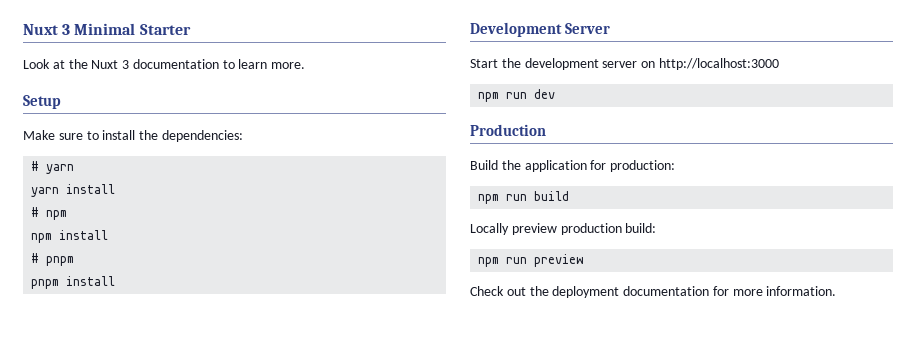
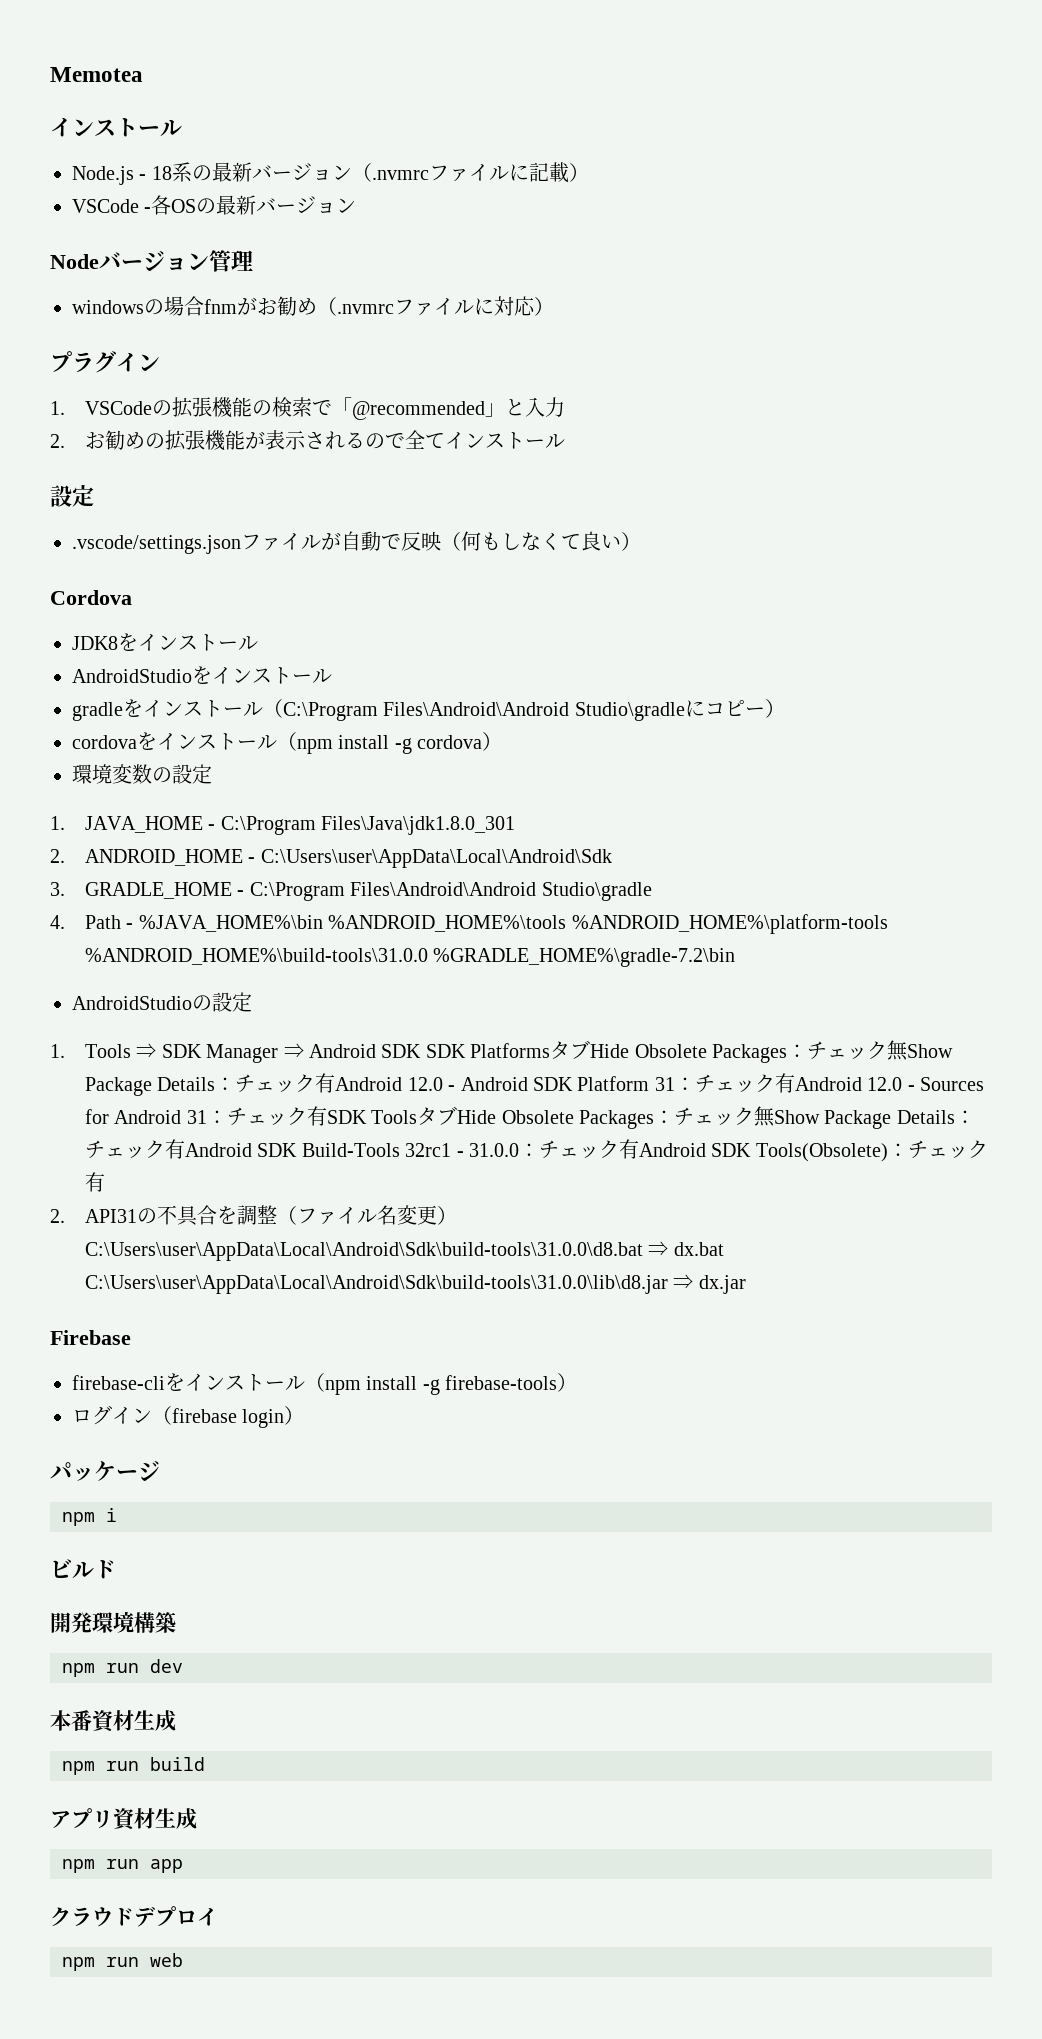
[23,23,191,35] [23,59,306,69] [23,95,61,109] [23,130,243,142] [31,161,75,174] [31,184,116,197] [31,207,68,220] [31,230,109,243] [31,253,75,266] [31,276,116,289] [470,22,611,37] [470,58,779,70] [478,89,556,102] [470,124,546,136] [470,160,676,172] [478,191,570,204] [470,223,657,235] [478,254,584,267] [470,286,837,298] Nuxt 3 Minimal Starter // Look at the Nuxt 3 documentation to learn more. // Setup // Make sure to install the dependencies: // # yarn // yarn install // # npm // npm install // # pnpm // pnpm install // Development Server // Start the development server on http://localhost:3000 // npm run dev // Production // Build the application for production: // npm run build // Locally preview production build: // npm run preview // Check out the deployment documentation for more information. -> [50,67,143,82] [50,117,182,137] [72,162,589,185] [72,195,357,215] [50,250,253,272] [72,296,554,316] [50,351,160,373] [50,397,566,420] [50,430,566,451] [50,485,94,507] [72,531,641,554] [50,590,132,605] [72,633,258,651] [72,666,332,684] [72,699,785,721] [72,732,503,754] [72,764,212,784] [50,816,516,835] [50,849,612,868] [50,882,652,901] [50,914,888,934] [85,948,736,967] [72,992,252,1012] [50,1040,954,1063] [85,1073,985,1096] [85,1106,975,1129] [85,1139,988,1162] [85,1172,106,1192] [50,1205,458,1226] [85,1241,724,1261] [85,1274,746,1294] [50,1330,131,1345] [72,1373,578,1395] [72,1405,305,1428] [50,1460,160,1481] [62,1508,117,1526] [50,1559,116,1579] [50,1612,176,1633] [62,1659,183,1677] [50,1710,176,1733] [62,1757,205,1775] [50,1808,197,1831] [62,1859,183,1873] [50,1906,218,1927] [62,1953,183,1971] Memotea // インストール // Node.js - 18系の最新バージョン（.nvmrcファイルに記載） // VSCode -各OSの最新バージョン // Nodeバージョン管理 // windowsの場合fnmがお勧め（.nvmrcファイルに対応） // プラグイン // 1. VSCodeの拡張機能の検索で「@recommended」と入力 // 2.お勧めの拡張機能が表示されるので全てインストール // 設定 // .vscode/settings.jsonファイルが自動で反映（何もしなくて良い） // Cordova // JDK8をインストール // AndroidStudioをインストール // gradleをインストール（C:\Program Files\Android\Android Studio\gradleにコピー） // cordovaをインストール（npm install -g cordova） // 環境変数の設定 // 1. JAVA_HOME - C:\Program Files\Java\jdk1.8.0_301 // 2. ANDROID_HOME - C:\Users\user\AppData\Local\Android\Sdk // 3. GRADLE_HOME - C:\Program Files\Android\Android Studio\gradle // 4. Path - %JAVA_HOME%\bin %ANDROID_HOME%\tools %ANDROID_HOME%\platform-tools %ANDROID_HOME%\build-tools\31.0.0 %GRADLE_HOME%\gradle-7.2\bin // AndroidStudioの設定 // 1. Tools ⇒ SDK Manager ⇒ Android SDK SDK PlatformsタブHide Obsolete Packages：チェック無Show Package Details：チェック有Android 12.0 - Android SDK Platform 31：チェック有Android 12.0 - Sources for Android 31：チェック有SDK ToolsタブHide Obsolete Packages：チェック無Show Package Details：チェック有Android SDK Build-Tools 32rc1 - 31.0.0：チェック有Android SDK Tools(Obsolete)：チェック有 // 2. API31の不具合を調整（ファイル名変更）C:\Users\user\AppData\Local\Android\Sdk\build-tools\31.0.0\d8.bat ⇒ dx.bat C:\Users\user\AppData\Local\Android\Sdk\build-tools\31.0.0\lib\d8.jar ⇒ dx.jar // Firebase // firebase-cliをインストール（npm install -g firebase-tools） // ログイン（firebase login） // パッケージ // npm i // ビルド // 開発環境構築 // npm run dev // 本番資材生成 // npm run build // アプリ資材生成 // npm run app // クラウドデプロイ // npm run web

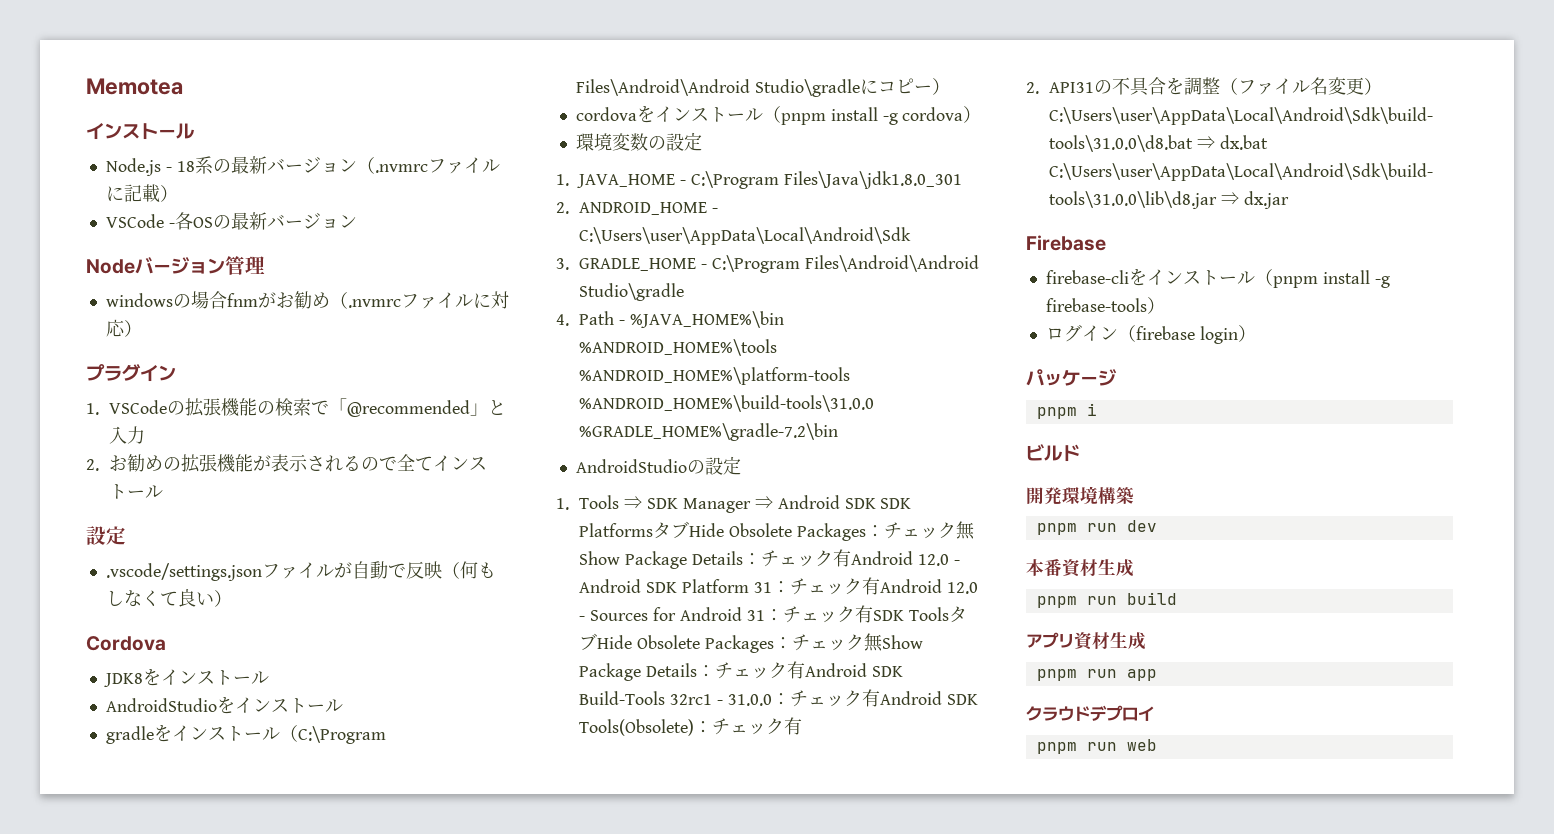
[297,739,333,754] npm -> [780,113,826,125] pnpm
[325,1380,361,1395] npm -> [1272,276,1318,288] pnpm
[62,1512,95,1526] npm -> [1036,407,1077,419] pnpm
[62,1663,95,1677] npm -> [1036,523,1077,535] pnpm
[62,1761,95,1775] npm -> [1036,596,1077,608] pnpm
[62,1859,95,1873] npm -> [1036,669,1077,681] pnpm
[62,1957,95,1971] npm -> [1036,742,1077,754] pnpm

